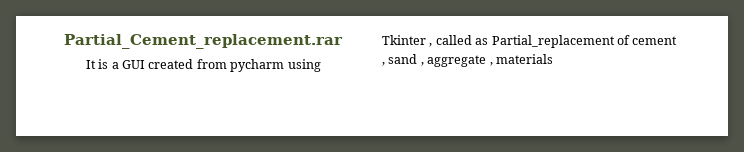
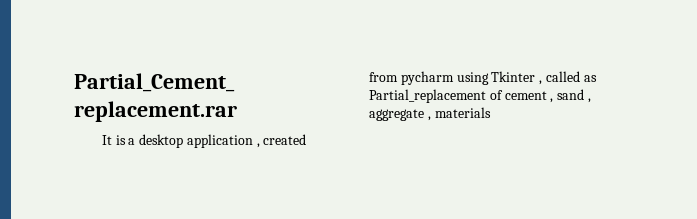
[122,60,146,69] GUI -> [139,134,260,148] desktop application ,

